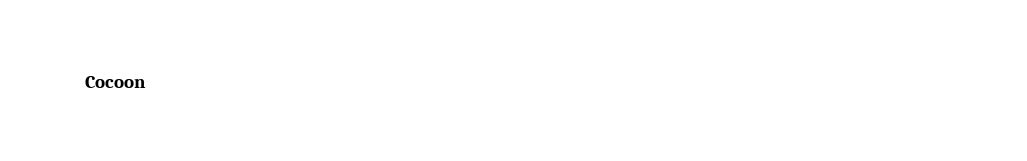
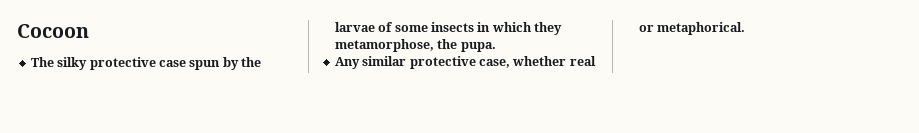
(146, 82) none -> [30,57,261,70] [334,22,562,35] [334,39,496,52] [334,56,596,69] [638,22,746,35] // The silky protective case spun by the larvae of some insects in which they metamorphose, the pupa. // Any similar protective case, whether real or metaphorical.

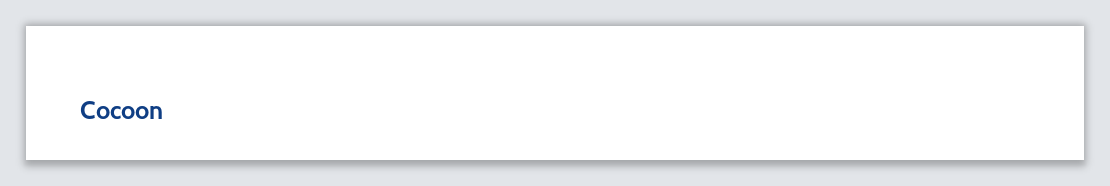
[30,57,261,70] [334,22,562,35] [334,39,496,52] [334,56,596,69] [638,22,746,35] // The silky protective case spun by the larvae of some insects in which they metamorphose, the pupa. // Any similar protective case, whether real or metaphorical. -> (163, 110) none

